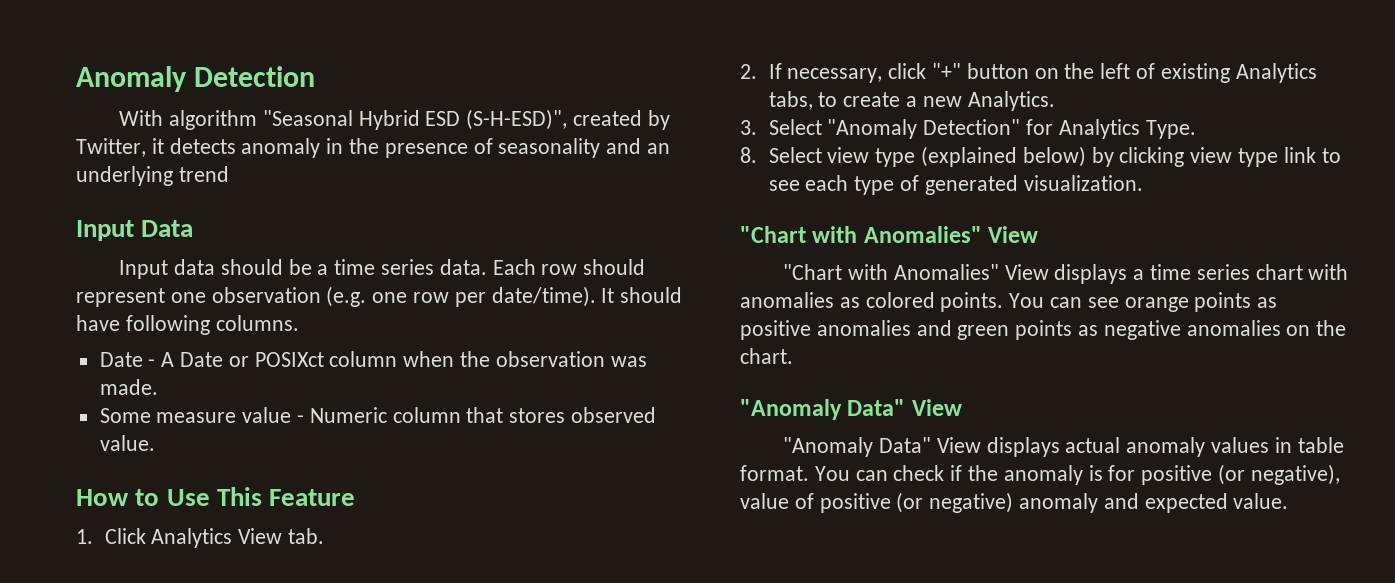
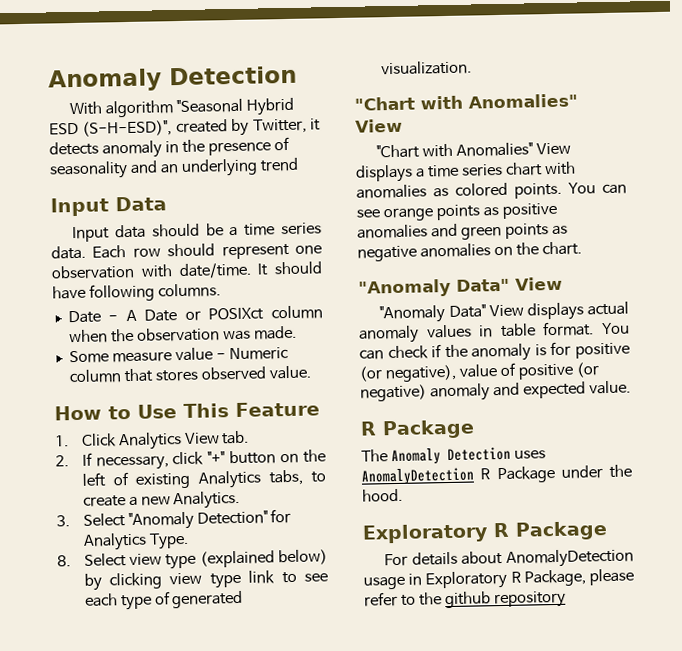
[326,286,596,307] (e.g. one row per date/time). -> [140,262,252,280] with date/time.
(1289, 501) none -> [360,419,475,440] [361,446,546,466] [361,464,632,486] [362,488,403,502] [362,521,608,544] [384,548,634,568] [363,568,634,590] [364,590,566,609] // R Package // The Anomaly Detection uses AnomalyDetection R Package under the hood. // Exploratory R Package // For details about AnomalyDetection usage in Exploratory R Package, please refer to the github repository

